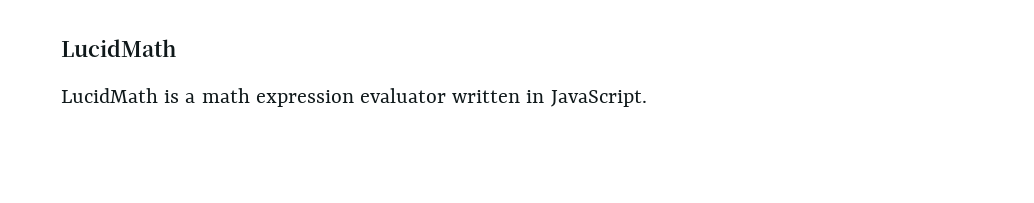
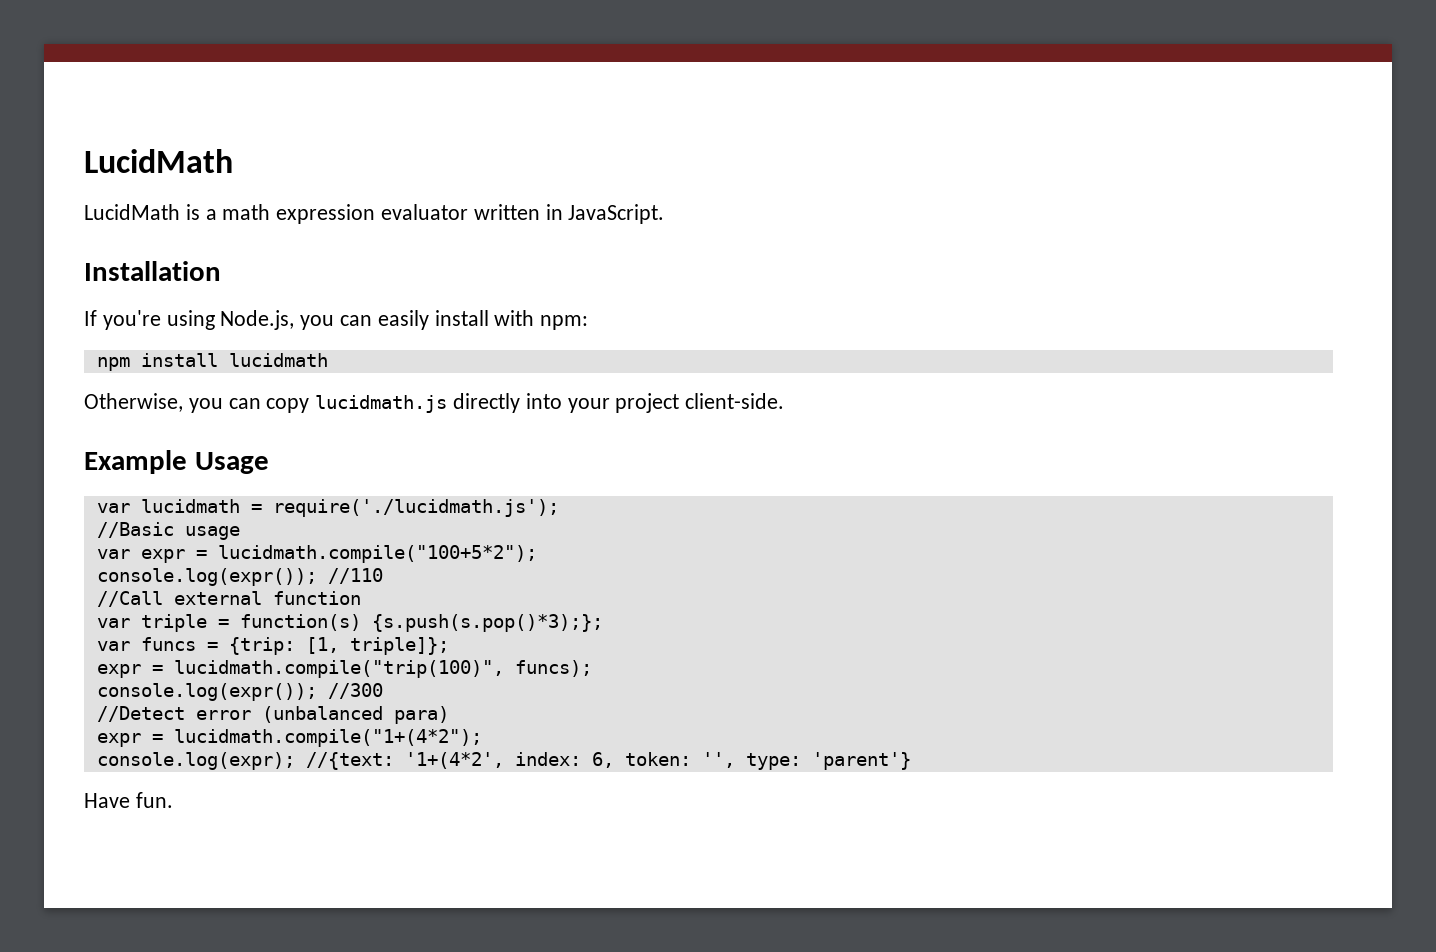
(647, 98) none -> [84,261,221,281] [84,310,589,330] [96,353,328,371] [84,393,785,413] [84,450,269,474] [96,499,559,517] [96,522,240,540] [96,545,537,563] [96,568,383,586] [96,591,361,607] [96,614,603,632] [96,637,449,655] [96,660,592,678] [96,683,383,701] [96,706,449,724] [96,729,482,747] [96,752,911,770] [84,792,173,808] // Installation // If you're using Node.js, you can easily install with npm: // npm install lucidmath // Otherwise, you can copy lucidmath.js directly into your project client-side. // Example Usage // var lucidmath = require('./lucidmath.js'); // //Basic usage // var expr = lucidmath.compile("100+5*2"); // console.log(expr()); //110 // //Call external function // var triple = function(s) {s.push(s.pop()*3);}; // var funcs = {trip: [1, triple]}; // expr = lucidmath.compile("trip(100)", funcs); // console.log(expr()); //300 // //Detect error (unbalanced para) // expr = lucidmath.compile("1+(4*2"); // console.log(expr); //{text: '1+(4*2', index: 6, token: '', type: 'parent'} // Have fun.

